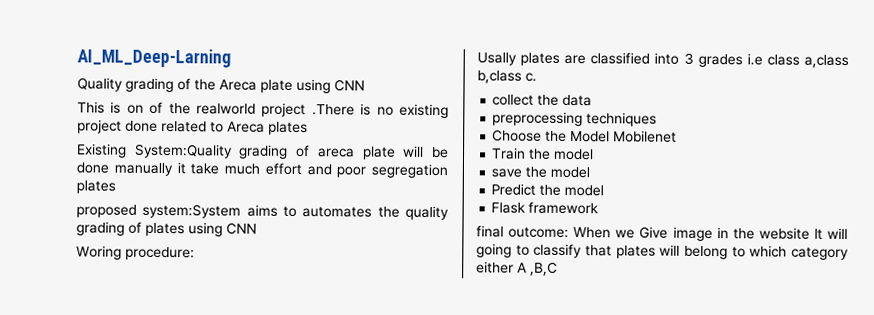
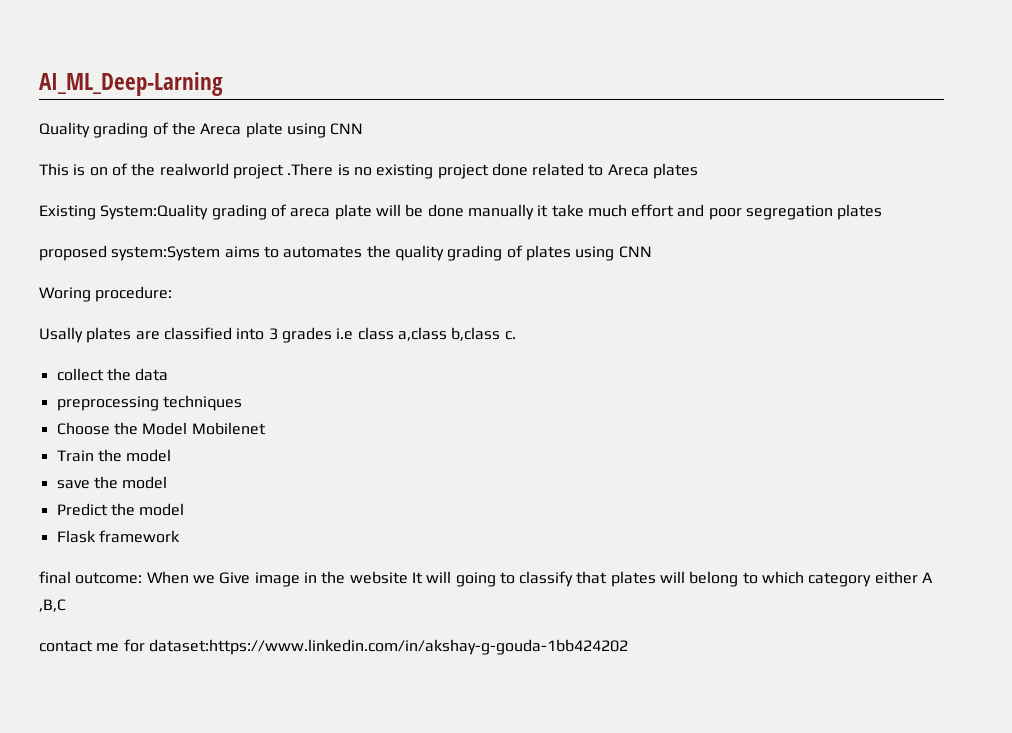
(558, 268) none -> [39,639,628,655] // contact me for dataset:https://www.linkedin.com/in/akshay-g-gouda-1bb424202

